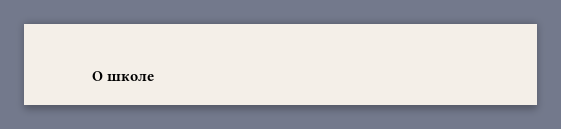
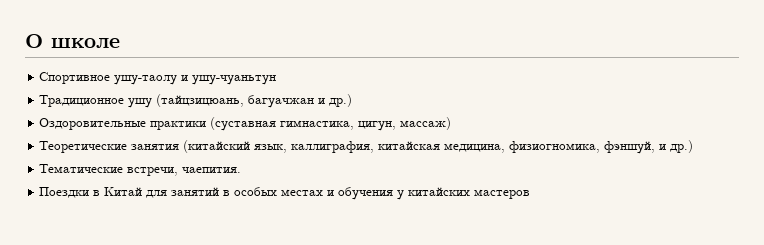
(155, 77) none -> [39,72,277,85] [39,94,353,108] [39,117,452,131] [39,140,694,154] [39,164,242,176] [39,187,531,200] // Спортивное ушу-таолу и ушу-чуаньтун // Традиционное ушу (тайцзицюань, багуачжан и др.) // Оздоровительные практики (суставная гимнастика, цигун, массаж) // Теоретические занятия (китайский язык, каллиграфия, китайская медицина, физиогномика, фэншуй, и др.) // Тематические встречи, чаепития. // Поездки в Китай для занятий в особых местах и обучения у китайских мастеров

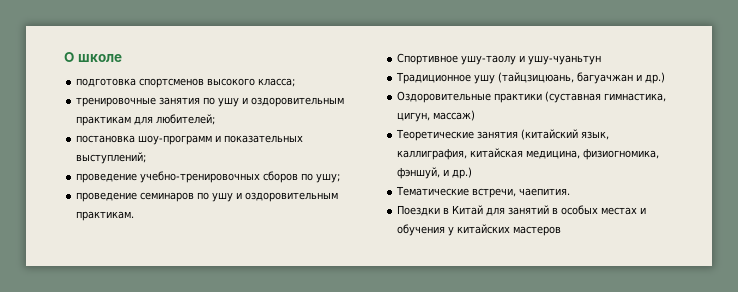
(120, 43) none -> [76,78,296,88] [76,97,345,107] [76,114,216,126] [76,135,304,145] [76,152,147,164] [76,171,341,183] [76,192,339,202] [76,211,135,221] // подготовка спортсменов высокого класса; // тренировочные занятия по ушу и оздоровительным практикам для любителей; // постановка шоу-программ и показательных выступлений; // проведение учебно-тренировочных сборов по ушу; // проведение семинаров по ушу и оздоровительным практикам.

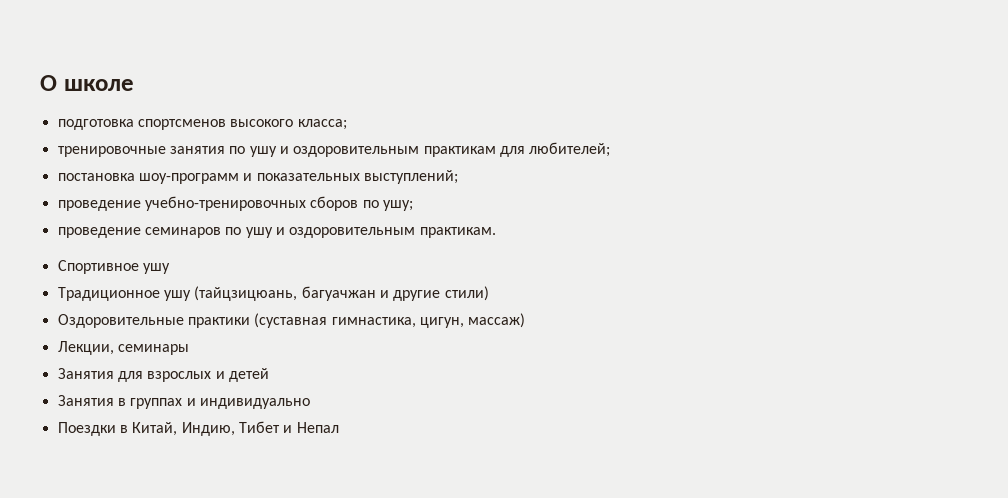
[461,55,602,65] ушу-таолу и ушу-чуаньтун -> [142,263,170,274] ушу
[645,72,666,84] др.) -> [393,286,489,301] другие стили)
[396,129,610,141] [397,148,660,160] [397,167,473,179] [396,186,571,198] [397,205,647,216] [397,224,562,236] Теоретические занятия (китайский язык, каллиграфия, китайская медицина, физиогномика, фэншуй, и др.) // Тематические встречи, чаепития. // Поездки в Китай для занятий в особых местах и обучения у китайских мастеров -> [57,341,189,355] [57,368,269,382] [57,395,310,409] [57,421,339,436] Лекции, семинары // Занятия для взрослых и детей // Занятия в группах и индивидуально // Поездки в Китай, Индию, Тибет и Непал

